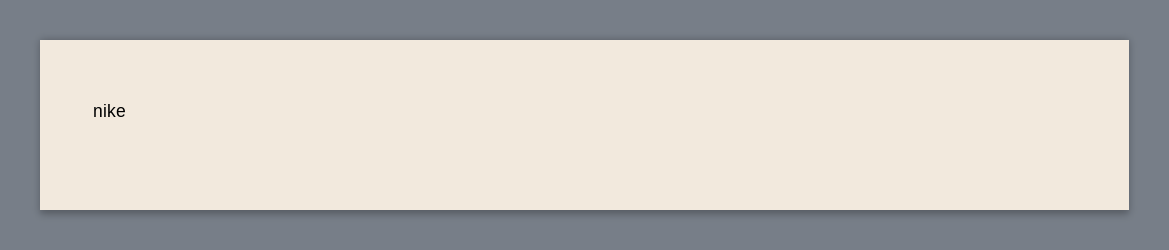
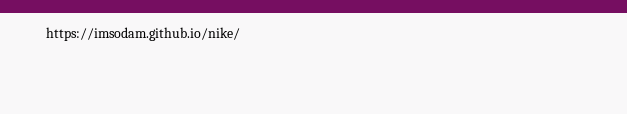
[93,104,126,117] nike -> [46,27,240,41] https://imsodam.github.io/nike/

